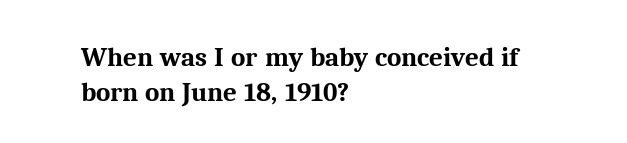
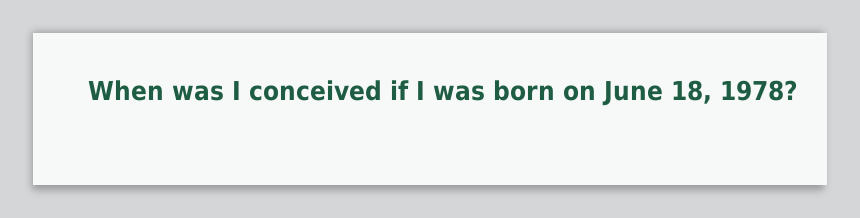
[231,47,522,72] or my baby conceived if -> [249,80,485,101] conceived if I was
[284,83,349,101] 1910? -> [720,80,798,101] 1978?

